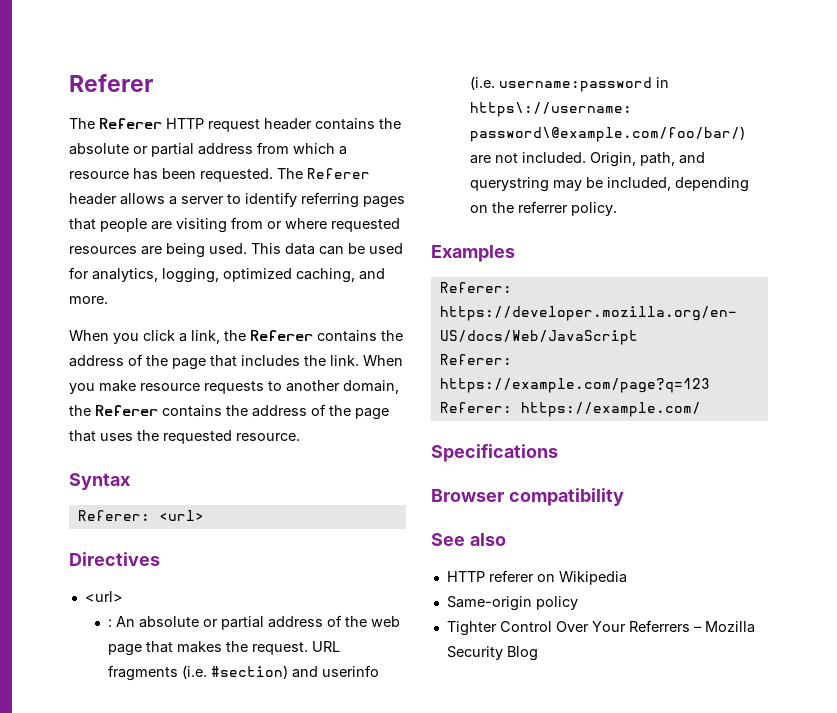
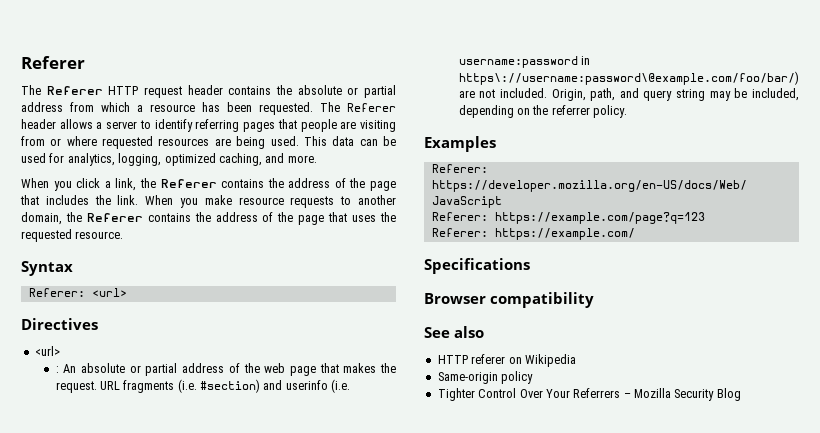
[470,177,550,192] querystring -> [643,89,706,101] query string

